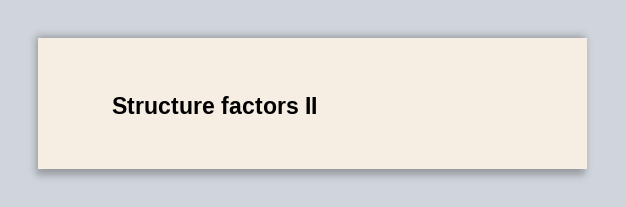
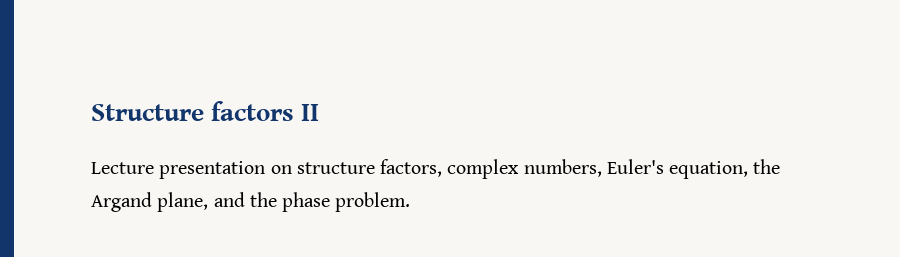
(318, 105) none -> [91,159,781,179] [91,192,411,212] // Lecture presentation on structure factors, complex numbers, Euler's equation, the Argand plane, and the phase problem.

